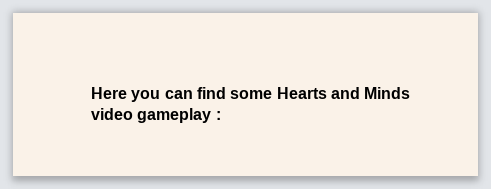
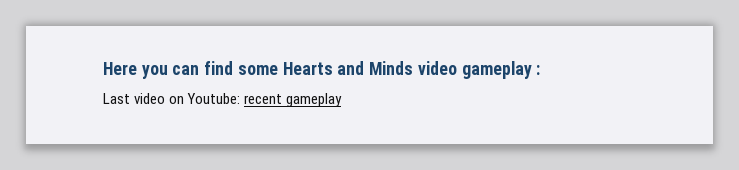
(221, 115) none -> [103,93,343,107] // Last video on Youtube: recent gameplay

